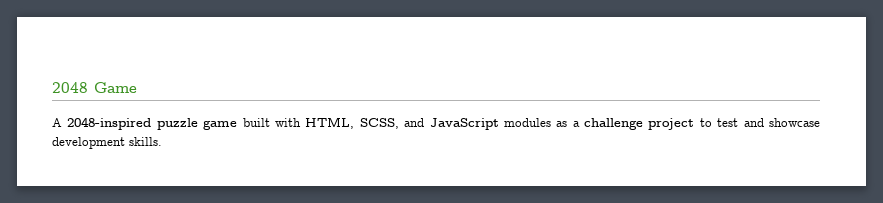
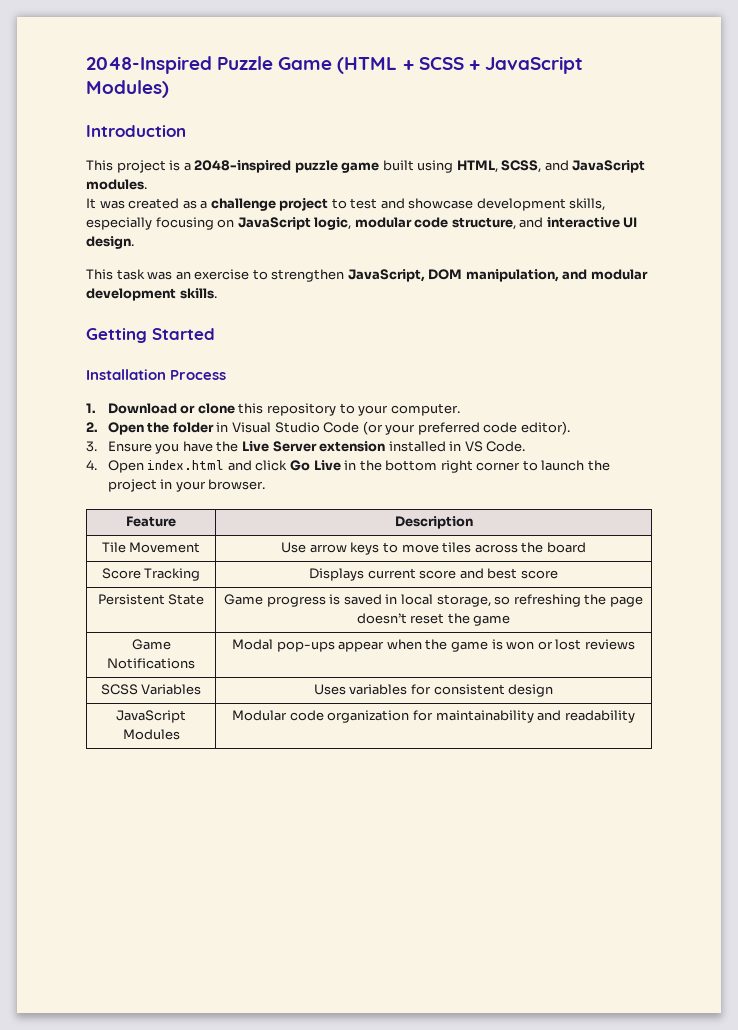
[52,82,137,93] [52,118,62,127] 2048 Game // A -> [86,56,583,74] [86,80,169,98] [86,125,186,137] [86,160,191,173] 2048-Inspired Puzzle Game (HTML + SCSS + JavaScript Modules) // Introduction // This project is a
[274,118,301,127] with -> [417,160,454,173] using
[503,118,551,127] modules -> [86,179,147,190] [86,198,180,209] modules. // It was created
[129,137,162,146] skills. -> [569,198,606,211] [86,217,638,230] [86,236,134,249] [86,269,648,282] [86,288,217,301] [86,328,215,343] [86,369,227,380] [86,403,460,416] [86,421,570,435] [86,441,526,454] [86,460,610,473] [107,479,266,492] [126,516,176,527] [394,516,473,529] [101,542,201,553] [281,542,586,555] [101,568,201,581] [309,568,558,581] [97,594,205,605] [224,594,643,607] [356,613,511,626] [131,639,171,650] [107,658,195,669] [232,639,635,652] [100,684,202,695] [313,684,554,697] [116,710,186,723] [122,729,180,740] [232,710,635,723] skills, especially focusing on JavaScript logic, modular code structure, and interactive UI design. // This task was an exercise to strengthen JavaScript, DOM manipulation, and modular development skills. // Getting Started // Installation Process // 1. Download or clone this repository to your computer. // 2. Open the folder in Visual Studio Code (or your preferred code editor). // 3. Ensure you have the Live Server extension installed in VS Code. // 4. Open index.html and click Go Live in the bottom right corner to launch the project in your browser. // Feature | Description // Tile Movement | Use arrow keys to move tiles across the board // Score Tracking | Displays current score and best score // Persistent State | Game progress is saved in local storage, so refreshing the page doesn’t reset the game // Game Notifications | Modal pop-ups appear when the game is won or lost reviews // SCSS Variables | Uses variables for consistent design // JavaScript Modules | Modular code organization for maintainability and readability

